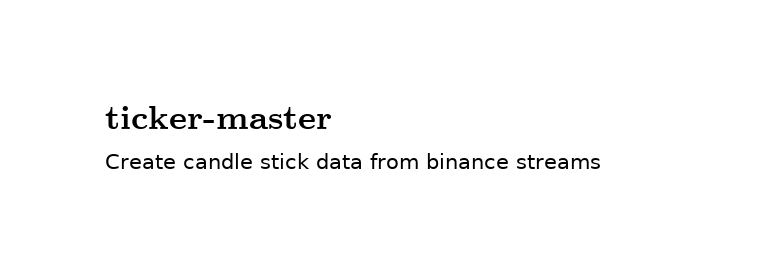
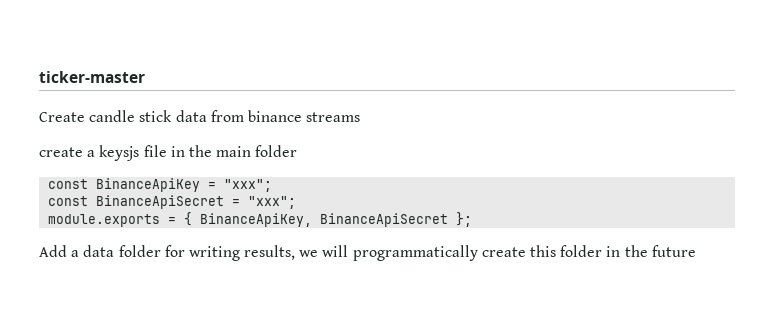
(601, 162) none -> [39,145,298,161] [48,178,273,192] [48,195,297,209] [48,212,473,227] [39,245,696,261] // create a keysjs file in the main folder // const BinanceApiKey = "xxx"; // const BinanceApiSecret = "xxx"; // module.exports = { BinanceApiKey, BinanceApiSecret }; // Add a data folder for writing results, we will programmatically create this folder in the future

